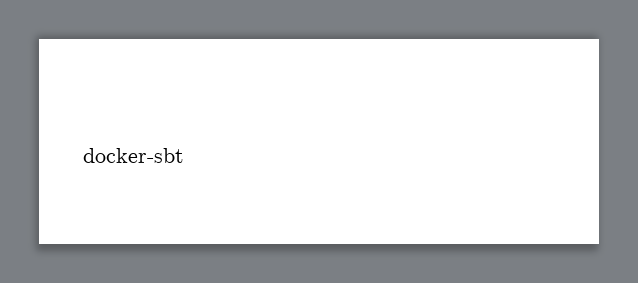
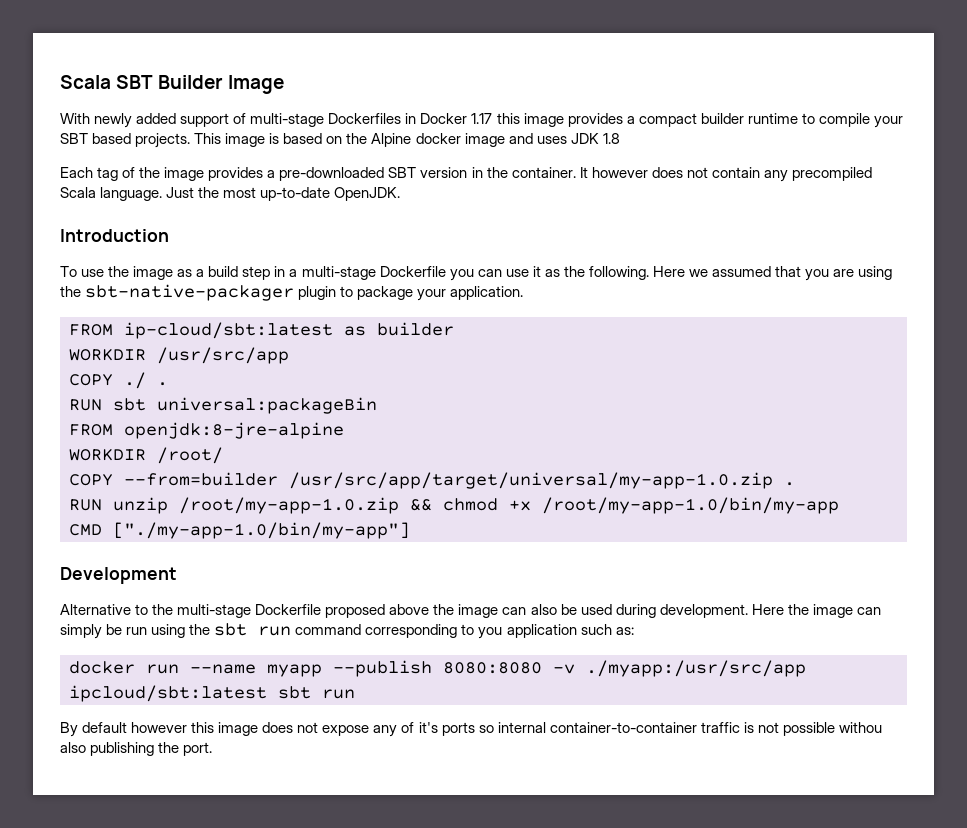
[83,148,184,163] docker-sbt -> [60,75,285,94] [60,113,903,128] [60,133,620,148] [60,167,872,182] [60,187,401,201] [60,229,169,242] [60,266,893,281] [60,284,524,301] [69,322,454,339] [69,347,289,364] [69,372,168,389] [69,397,377,414] [69,422,344,439] [69,447,223,464] [69,472,795,489] [69,497,839,514] [69,522,410,539] [60,567,177,584] [60,604,881,618] [60,623,634,639] [69,660,806,677] [69,685,355,702] [60,722,882,737] [60,742,213,756] Scala SBT Builder Image // With newly added support of multi-stage Dockerfiles in Docker 1.17 this image provides a compact builder runtime to compile your SBT based projects. This image is based on the Alpine docker image and uses JDK 1.8 // Each tag of the image provides a pre-downloaded SBT version in the container. It however does not contain any precompiled Scala language. Just the most up-to-date OpenJDK. // Introduction // To use the image as a build step in a multi-stage Dockerfile you can use it as the following. Here we assumed that you are using the sbt-native-packager plugin to package your application. // FROM ip-cloud/sbt:latest as builder // WORKDIR /usr/src/app // COPY ./ . // RUN sbt universal:packageBin // FROM openjdk:8-jre-alpine // WORKDIR /root/ // COPY --from=builder /usr/src/app/target/universal/my-app-1.0.zip . // RUN unzip /root/my-app-1.0.zip && chmod +x /root/my-app-1.0/bin/my-app // CMD ["./my-app-1.0/bin/my-app"] // Development // Alternative to the multi-stage Dockerfile proposed above the image can also be used during development. Here the image can simply be run using the sbt run command corresponding to you application such as: // docker run --name myapp --publish 8080:8080 -v ./myapp:/usr/src/app ipcloud/sbt:latest sbt run // By default however this image does not expose any of it's ports so internal container-to-container traffic is not possible withou also publishing the port.

